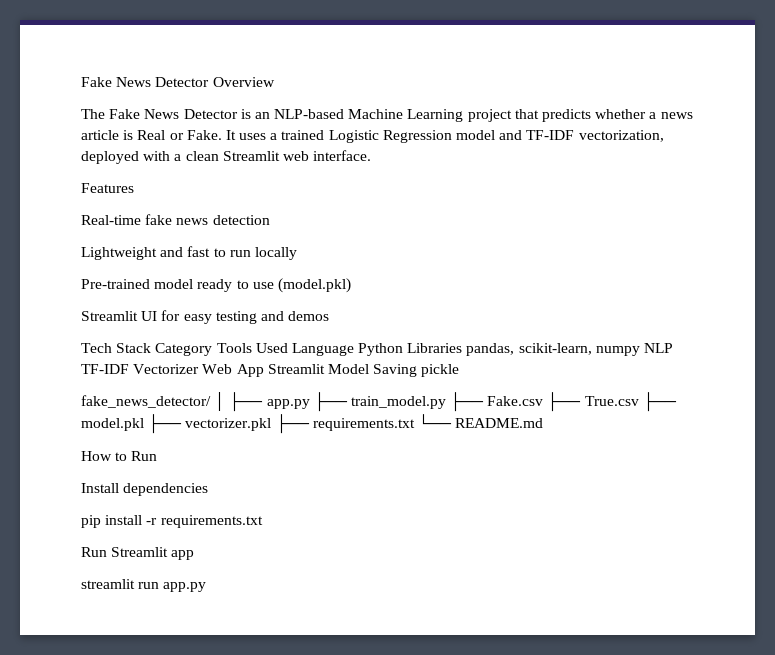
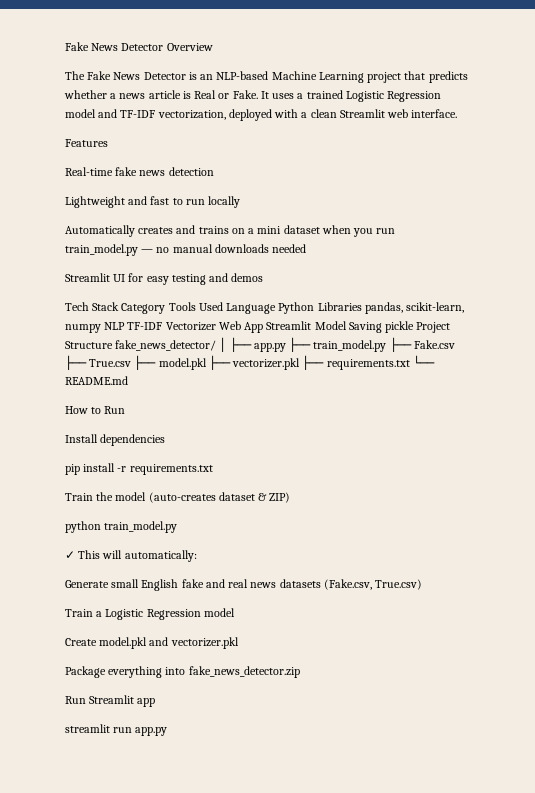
[81,278,351,293] Pre-trained model ready to use (model.pkl) -> [65,225,396,237] [65,244,307,256] Automatically creates and trains on a mini dataset when you run train_model.py — no manual downloads needed
(460, 370) // -> [416,322,451,333] [65,341,113,349] Project Structure
(263, 521) none -> [65,492,291,503] [65,521,178,533] [65,550,197,562] [65,579,423,591] [65,608,235,620] [65,637,239,649] [65,666,300,678] // Train the model (auto-creates dataset & ZIP) // python train_model.py // ✓ This will automatically: // Generate small English fake and real news datasets (Fake.csv, True.csv) // Train a Logistic Regression model // Create model.pkl and vectorizer.pkl // Package everything into fake_news_detector.zip

